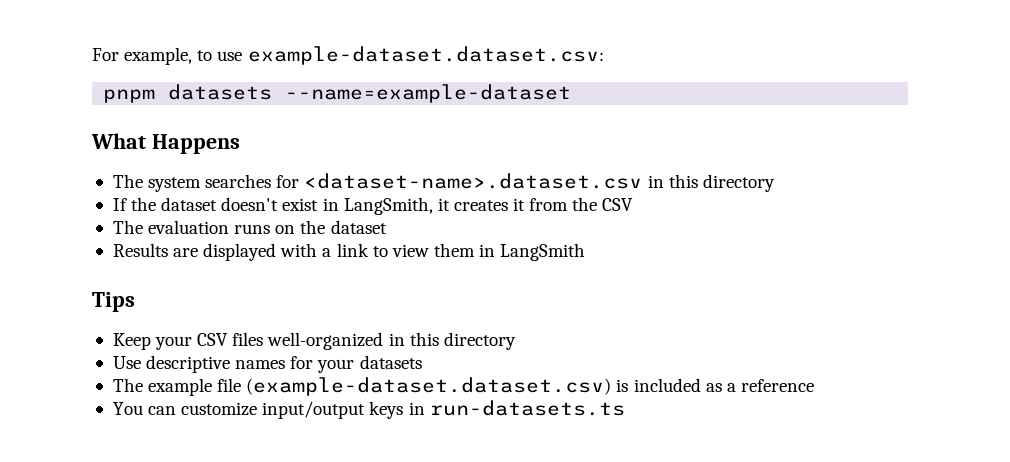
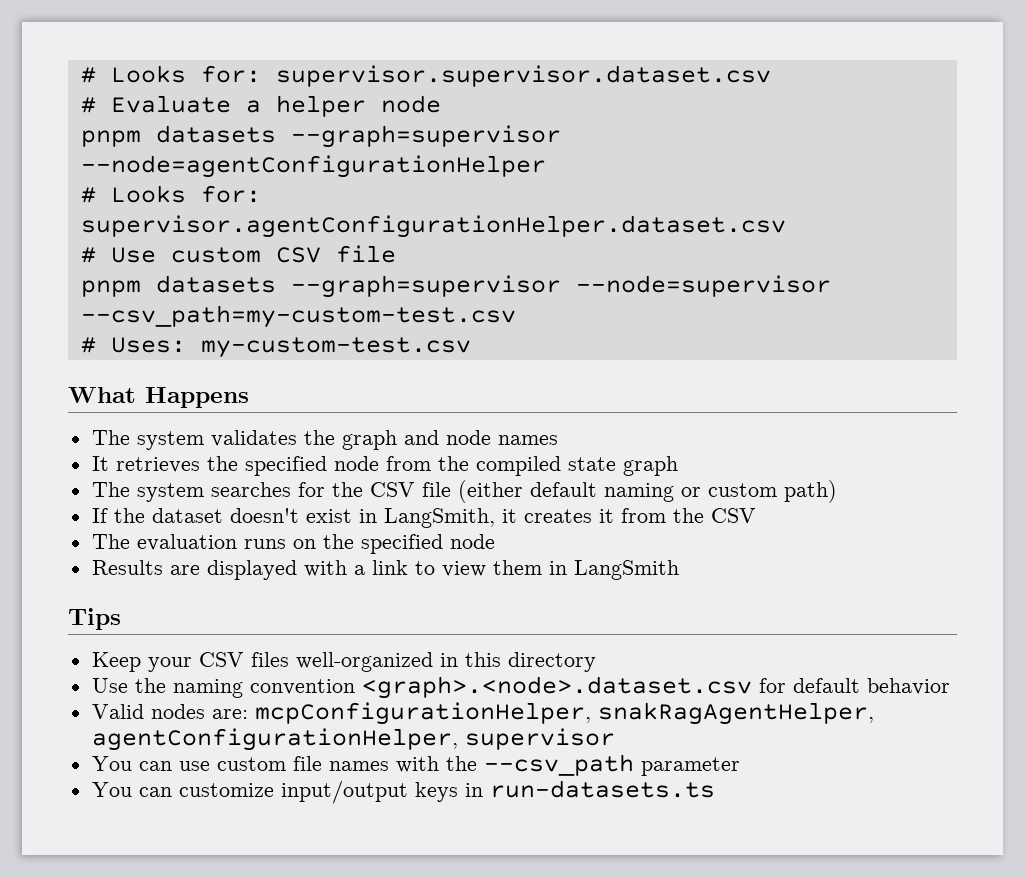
[92,46,604,65] [103,84,572,103] [91,133,240,154] [112,173,775,192] For example, to use example-dataset.dataset.csv: // pnpm datasets --name=example-dataset // What Happens // The system searches for <dataset-name>.dataset.csv in this directory -> [80,65,771,87] [80,95,441,117] [80,125,561,148] [80,155,546,178] [80,185,261,203] [80,215,786,238] [80,245,396,263] [80,275,831,298] [80,305,516,328] [80,337,471,358] [68,387,249,408] [91,430,558,450] [91,456,678,476] [91,480,837,503] # Looks for: supervisor.supervisor.dataset.csv // # Evaluate a helper node // pnpm datasets --graph=supervisor --node=agentConfigurationHelper // # Looks for: supervisor.agentConfigurationHelper.dataset.csv // # Use custom CSV file // pnpm datasets --graph=supervisor --node=supervisor --csv_path=my-custom-test.csv // # Uses: my-custom-test.csv // What Happens // The system validates the graph and node names // It retrieves the specified node from the compiled state graph // The system searches for the CSV file (either default naming or custom path)
[330,220,387,234] dataset -> [360,534,495,554] specified node
[146,355,422,373] [112,377,814,396] descriptive names for your datasets // The example file (example-dataset.dataset.csv) is included as a reference -> [134,676,950,699] [91,702,874,725] [91,728,615,751] [91,754,740,776] the naming convention <graph>.<node>.dataset.csv for default behavior // Valid nodes are: mcpConfigurationHelper, snakRagAgentHelper, agentConfigurationHelper, supervisor // You can use custom file names with the --csv_path parameter

